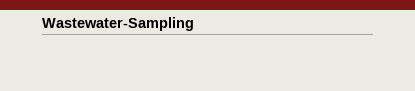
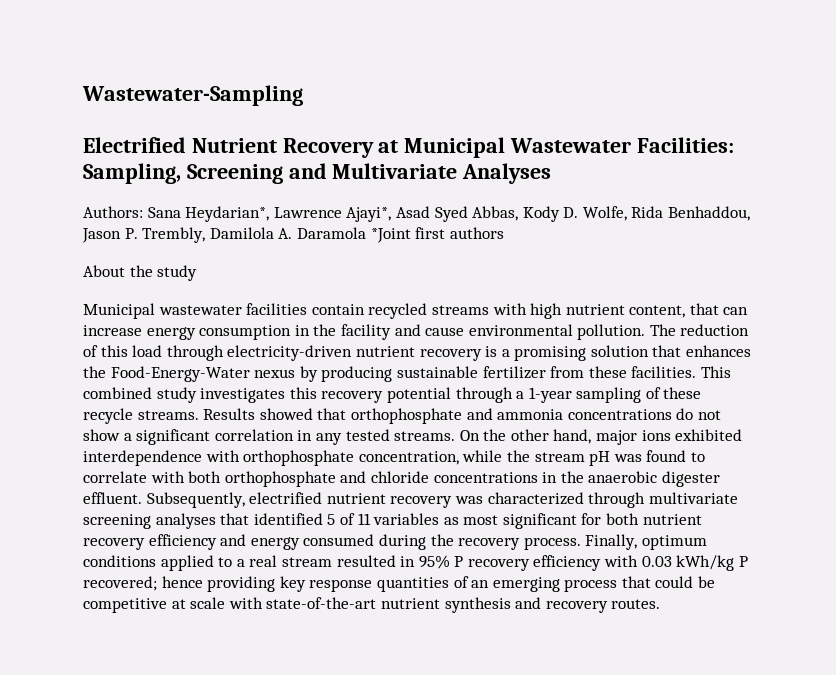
(194, 24) none -> [83,137,734,158] [83,163,552,184] [83,206,751,222] [82,227,504,243] [83,265,198,281] [83,303,749,319] [83,324,750,340] [83,345,752,361] [83,366,731,382] [83,387,702,403] [83,408,721,424] [83,429,743,445] [83,450,705,466] [83,471,720,487] [83,492,738,508] [83,513,702,529] [83,534,707,550] [83,555,748,571] [83,576,716,592] [83,597,661,613] // Electrified Nutrient Recovery at Municipal Wastewater Facilities: Sampling, Screening and Multivariate Analyses // Authors: Sana Heydarian*, Lawrence Ajayi*, Asad Syed Abbas, Kody D. Wolfe, Rida Benhaddou, Jason P. Trembly, Damilola A. Daramola *Joint first authors // About the study // Municipal wastewater facilities contain recycled streams with high nutrient content, that can increase energy consumption in the facility and cause environmental pollution. The reduction of this load through electricity-driven nutrient recovery is a promising solution that enhances the Food-Energy-Water nexus by producing sustainable fertilizer from these facilities. This combined study investigates this recovery potential through a 1-year sampling of these recycle streams. Results showed that orthophosphate and ammonia concentrations do not show a significant correlation in any tested streams. On the other hand, major ions exhibited interdependence with orthophosphate concentration, while the stream pH was found to correlate with both orthophosphate and chloride concentrations in the anaerobic digester effluent. Subsequently, electrified nutrient recovery was characterized through multivariate screening analyses that identified 5 of 11 variables as most significant for both nutrient recovery efficiency and energy consumed during the recovery process. Finally, optimum conditions applied to a real stream resulted in 95% P recovery efficiency with 0.03 kWh/kg P recovered; hence providing key response quantities of an emerging process that could be competitive at scale with state-of-the-art nutrient synthesis and recovery routes.

